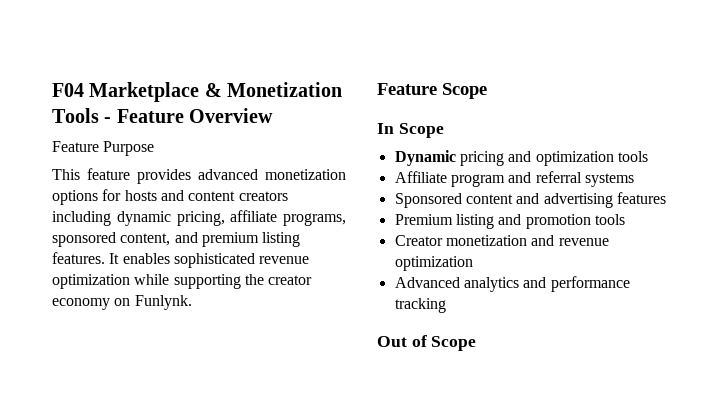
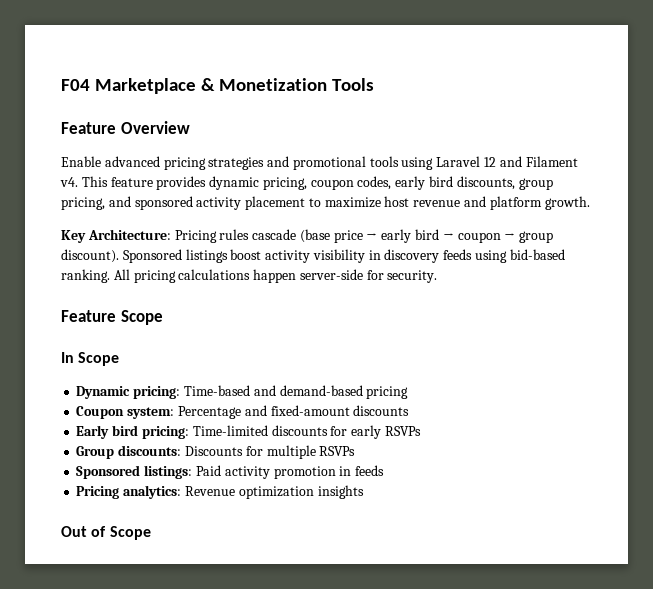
[104,117,112,123] - -> (374, 84) //
[52,141,155,156] [52,168,346,184] [52,189,288,205] [52,210,346,226] [52,232,301,247] [52,252,310,268] [52,274,313,289] [52,295,192,310] Feature Purpose // This feature provides advanced monetization options for hosts and content creators including dynamic pricing, affiliate programs, sponsored content, and premium listing features. It enables sophisticated revenue optimization while supporting the creator economy on Funlynk. -> [61,156,578,170] [60,176,553,190] [61,196,590,210] [61,229,554,243] [61,249,565,263] [61,269,438,283] Enable advanced pricing strategies and promotional tools using Laravel 12 and Filament v4. This feature provides dynamic pricing, coupon codes, early bird discounts, group pricing, and sponsored activity placement to maximize host revenue and platform growth. // Key Architecture: Pricing rules cascade (base price → early bird → coupon → group discount). Sponsored listings boost activity visibility in discovery feeds using bid-based ranking. All pricing calculations happen server-side for security.
[459,151,648,166] [394,171,634,187] [394,192,666,208] [394,214,625,229] [394,235,609,246] [394,256,473,271] [394,276,630,292] [394,298,446,313] pricing and optimization tools // Affiliate program and referral systems // Sponsored content and advertising features // Premium listing and promotion tools // Creator monetization and revenue optimization // Advanced analytics and performance tracking -> [133,385,409,399] [76,405,410,419] [76,425,421,439] [76,445,356,459] [76,465,385,479] [76,485,364,499] pricing: Time-based and demand-based pricing // Coupon system: Percentage and fixed-amount discounts // Early bird pricing: Time-limited discounts for early RSVPs // Group discounts: Discounts for multiple RSVPs // Sponsored listings: Paid activity promotion in feeds // Pricing analytics: Revenue optimization insights

